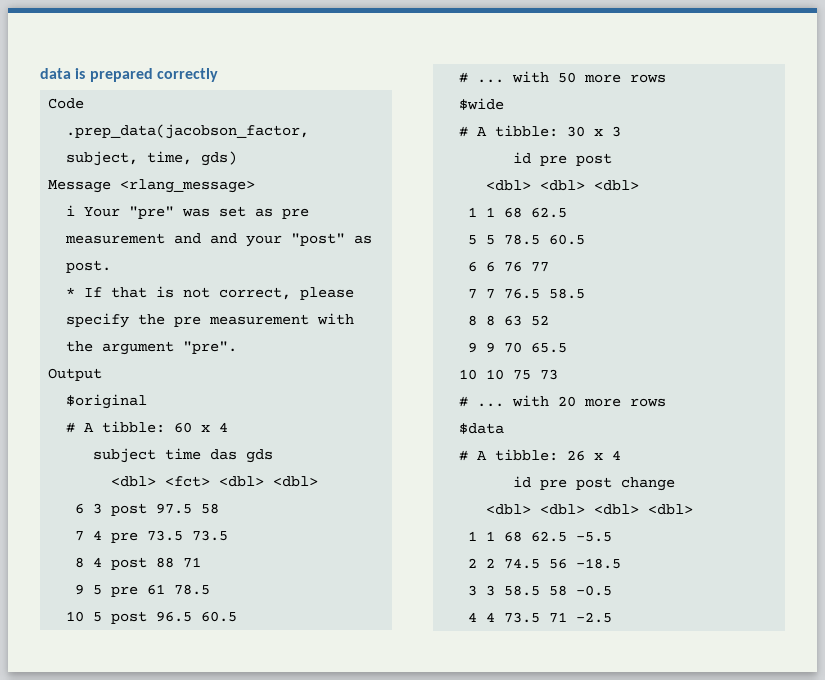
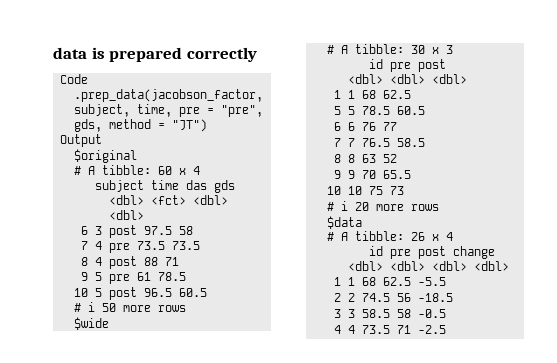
[201,151,238,166] [48,179,256,193] [66,205,310,219] [65,233,373,247] [66,260,112,273] [66,286,355,300] [66,313,355,328] [66,341,238,355] gds) // Message <rlang_message> // i Your "pre" was set as pre measurement and and your "post" as post. // * If that is not correct, please specify the pre measurement with the argument "pre". -> [179,105,264,117] [74,119,208,132] pre = "pre", gds, method = "JT")
[477,71,550,83] ... with -> [88,302,96,312] i
[477,395,550,407] ... with -> [341,201,349,211] i

